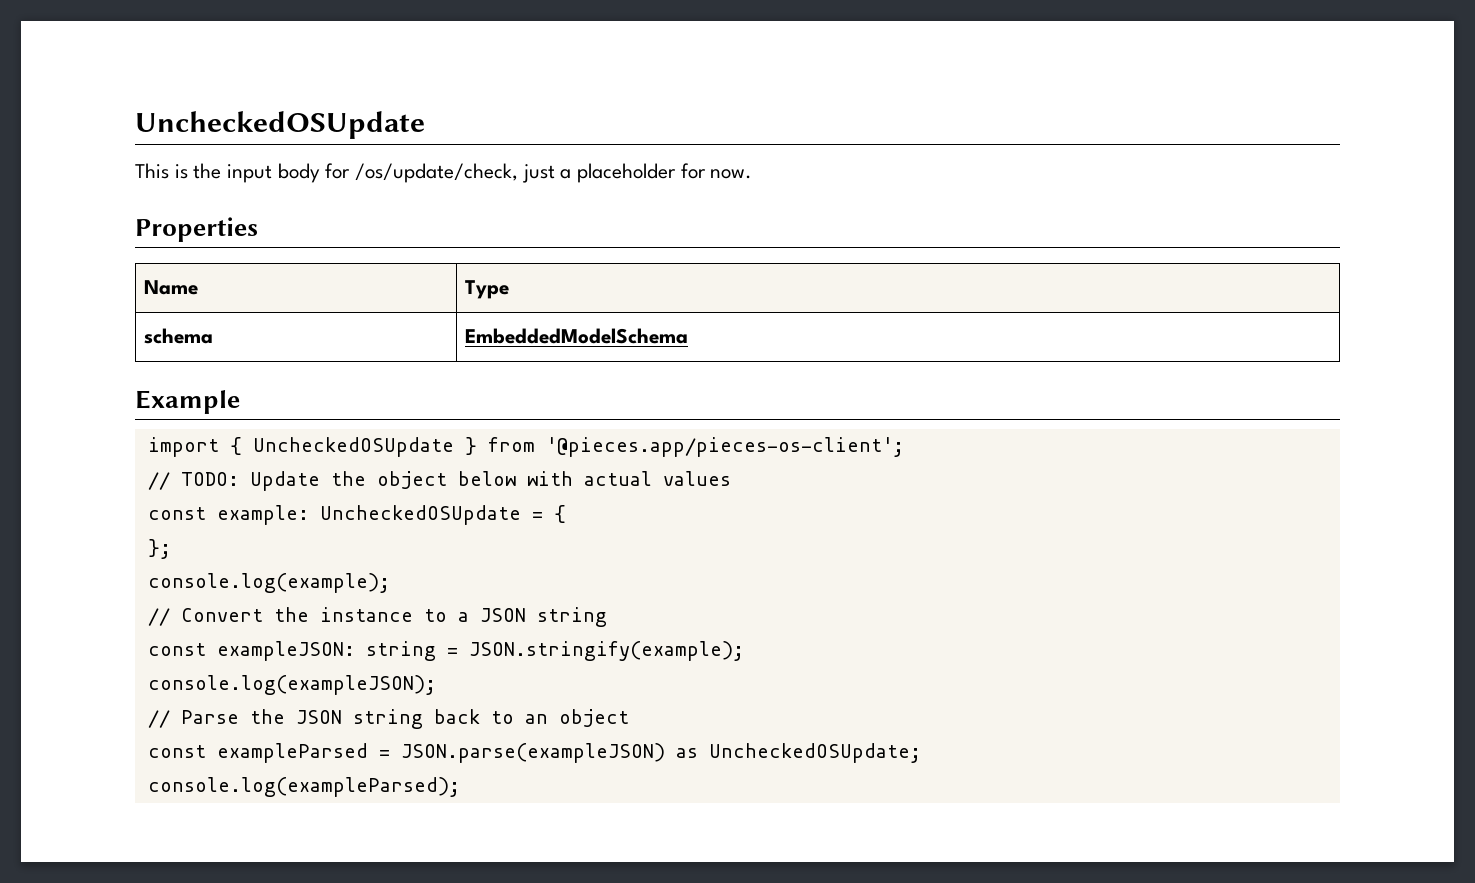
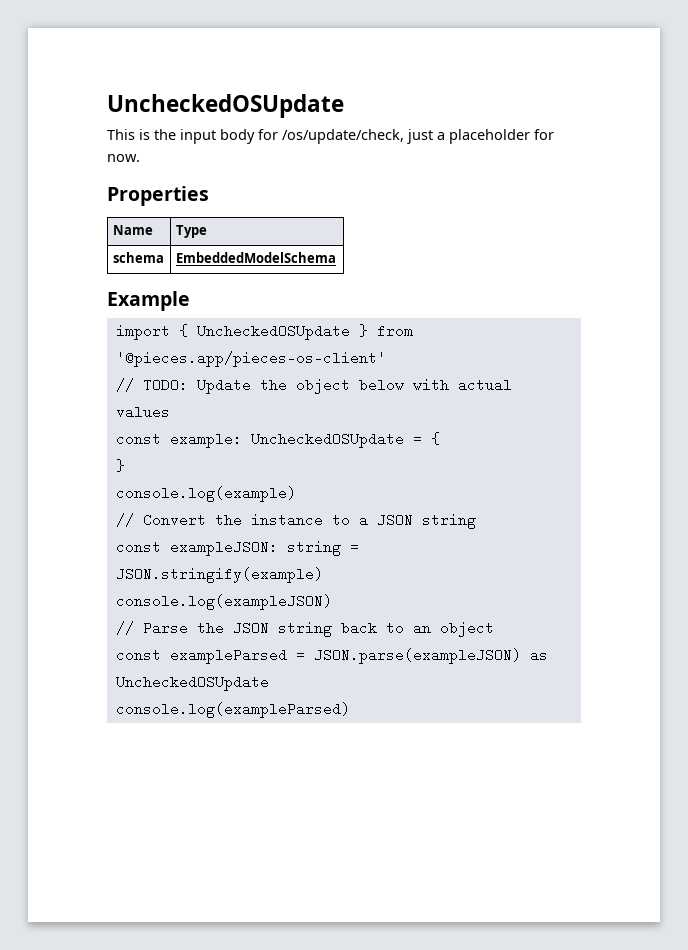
[545,437,904,457] '@pieces.app/pieces-os-client'; -> [115,351,386,367] '@pieces.app/pieces-os-client'
[147,539,171,559] [147,573,390,593] }; // console.log(example); -> [115,459,125,472] [115,486,296,502] } // console.log(example)
[468,641,744,661] [147,675,436,695] JSON.stringify(example); // console.log(exampleJSON); -> [115,567,323,583] [115,594,332,610] JSON.stringify(example) // console.log(exampleJSON)
[708,743,921,763] [147,777,460,797] UncheckedOSUpdate; // console.log(exampleParsed); -> [115,675,269,691] [115,702,350,718] UncheckedOSUpdate // console.log(exampleParsed)

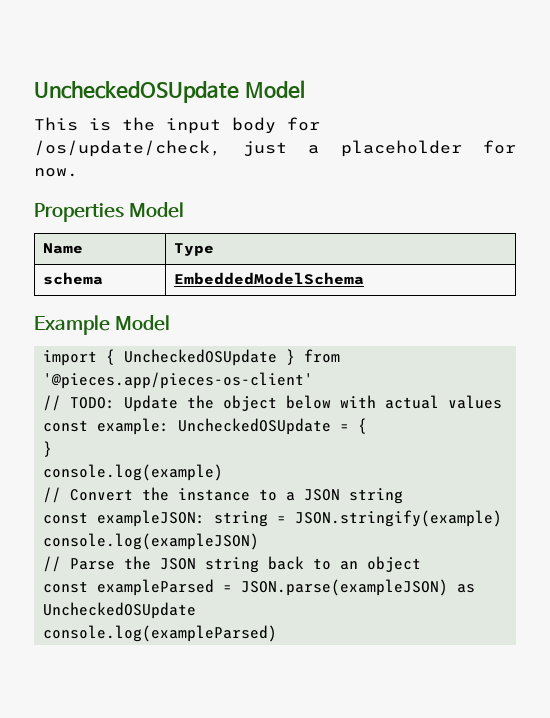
[107,94,344,118] UncheckedOSUpdate -> [34,80,305,103] UncheckedOSUpdate Model
(209, 196) none -> [129,202,185,218] Model
(190, 301) none -> [115,315,171,331] Model

